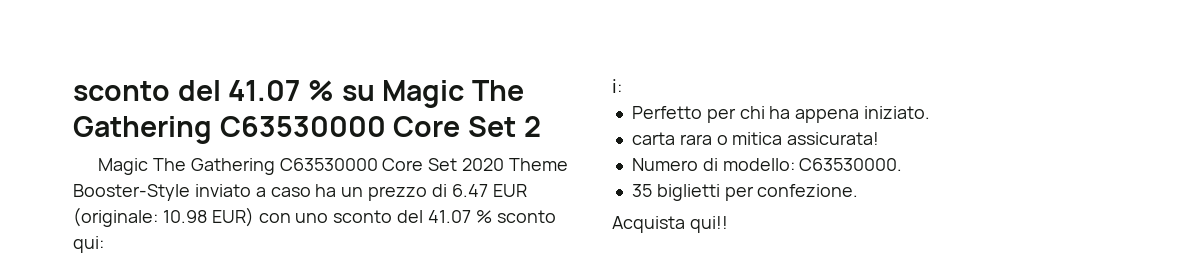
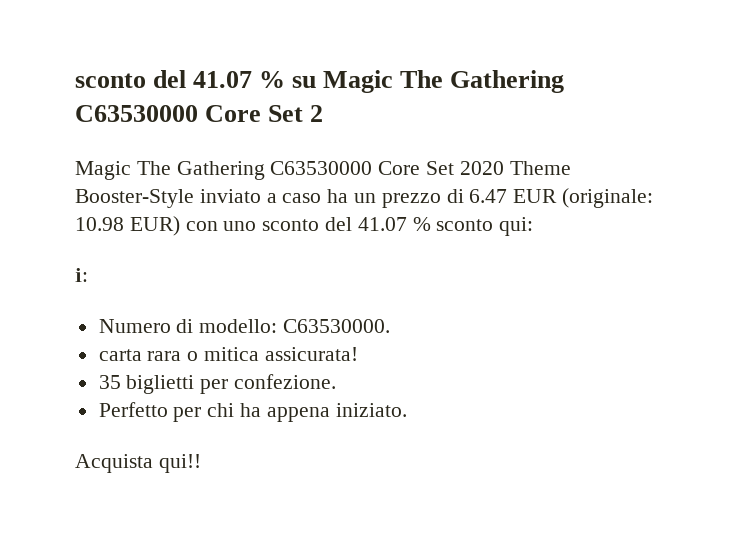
(622, 86) none -> [98,319,391,333] [98,347,358,361] [98,374,337,394] // Numero di modello: C63530000. // carta rara o mitica assicurata! // 35 biglietti per confezione.
[631,132,880,145] [631,158,903,171] [631,184,859,201] // carta rara o mitica assicurata! // Numero di modello: C63530000. // 35 biglietti per confezione. -> (407, 410) none

